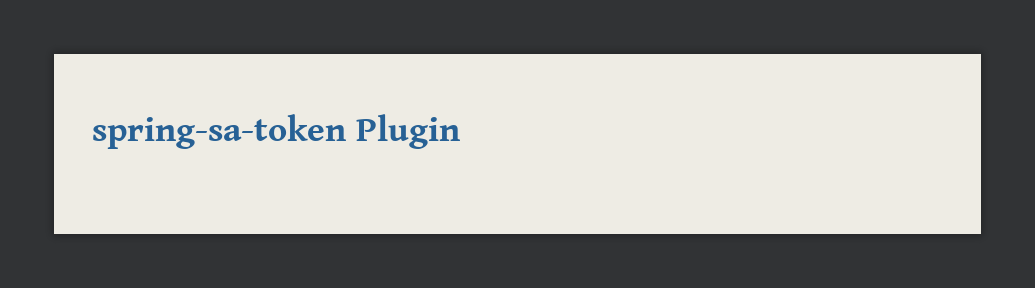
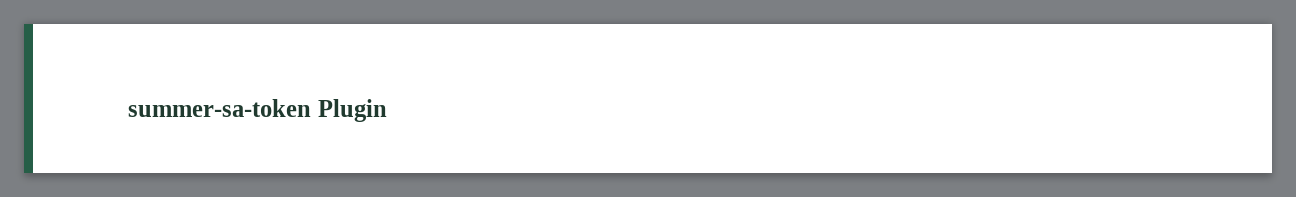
[92,114,346,149] spring-sa-token -> [128,99,311,117] summer-sa-token

